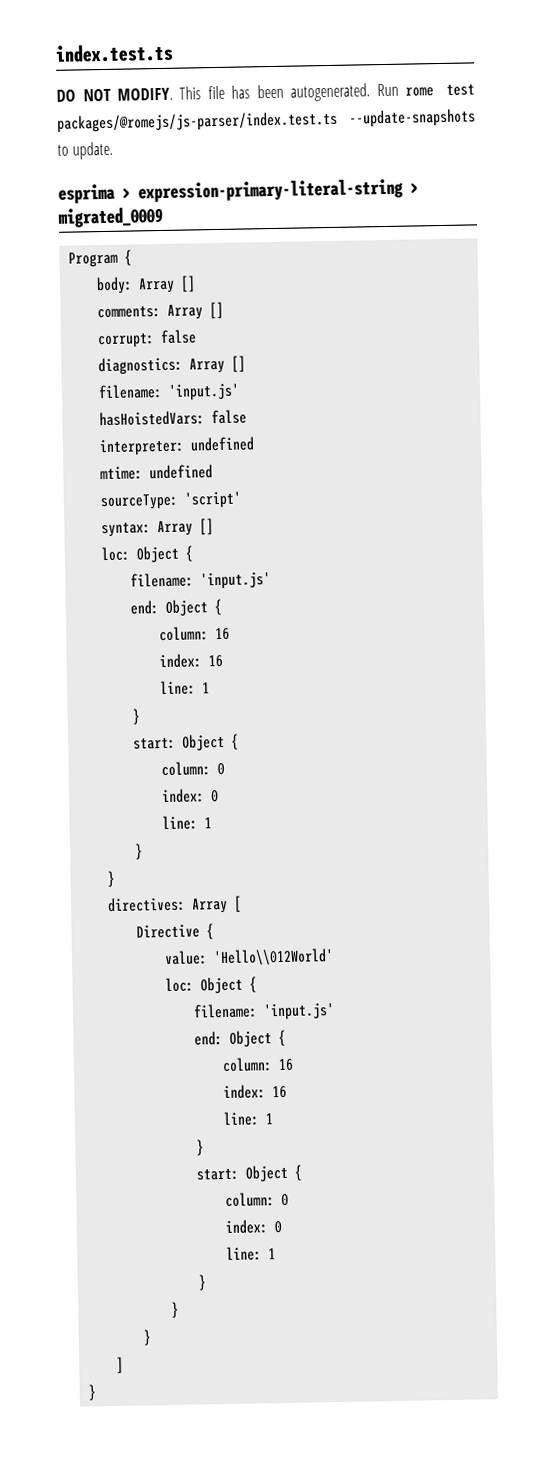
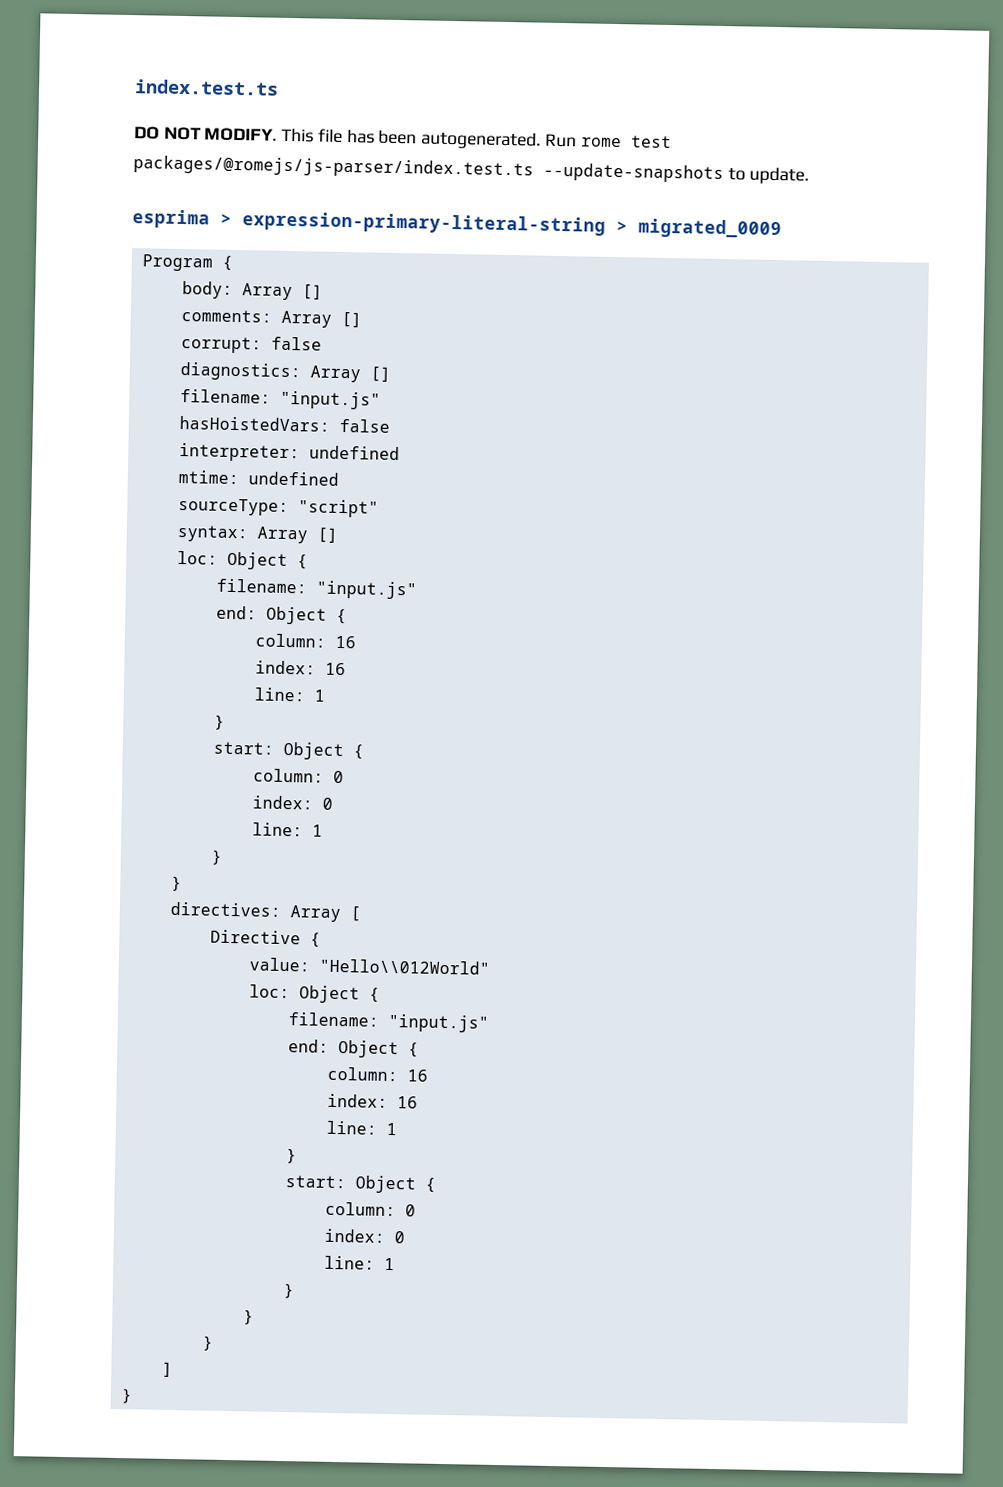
[168,383,241,401] 'input.js' -> [279,390,381,410] "input.js"
[184,491,243,509] 'script' -> [297,499,379,518] "script"
[200,572,272,590] 'input.js' -> [315,580,417,600] "input.js"
[213,948,335,967] [165,976,258,994] [193,1003,336,1021] 'Hello\\012World' // loc: Object { // filename: 'input.js' -> [318,958,490,975] [248,984,380,1004] [287,1012,489,1033] "Hello\\012World" // loc: Object { // filename: "input.js"

